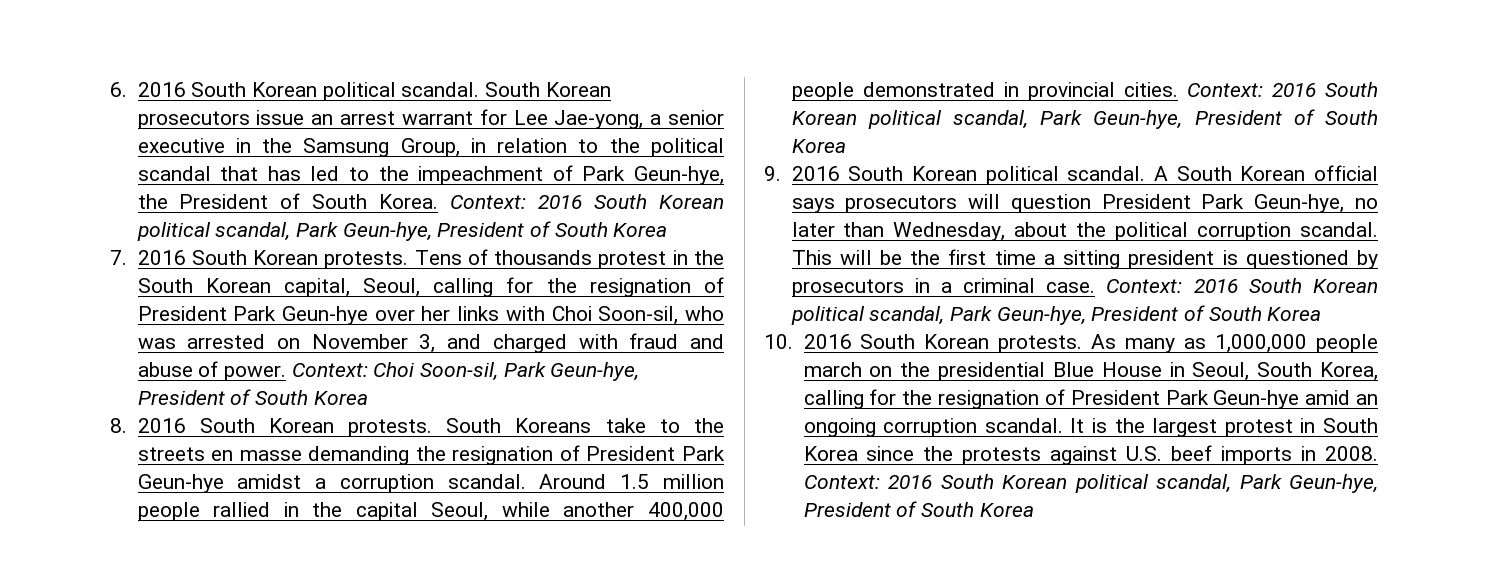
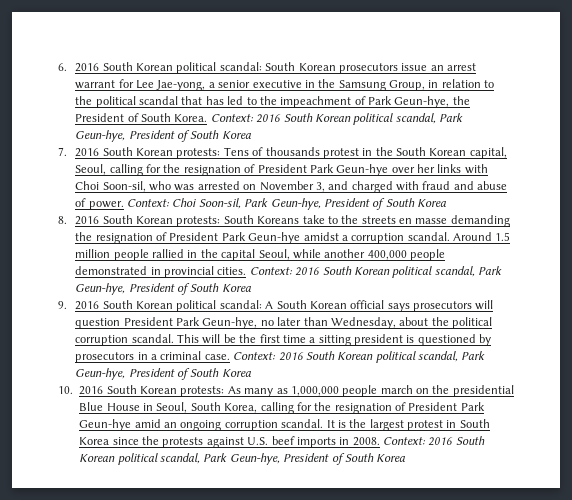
[401,82,480,97] scandal. -> [219,62,262,71] scandal:
[324,251,409,269] protests. -> [176,148,221,159] protests:
[348,419,433,437] protests. -> [176,216,221,227] protests:
[1067,166,1146,181] scandal. -> [219,300,262,309] scandal:
[998,335,1083,353] protests. -> [180,386,225,397] protests:

